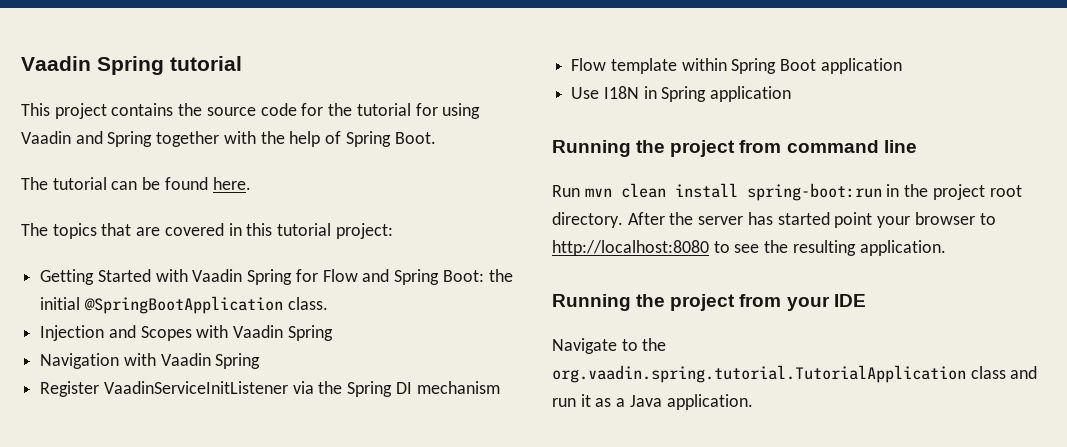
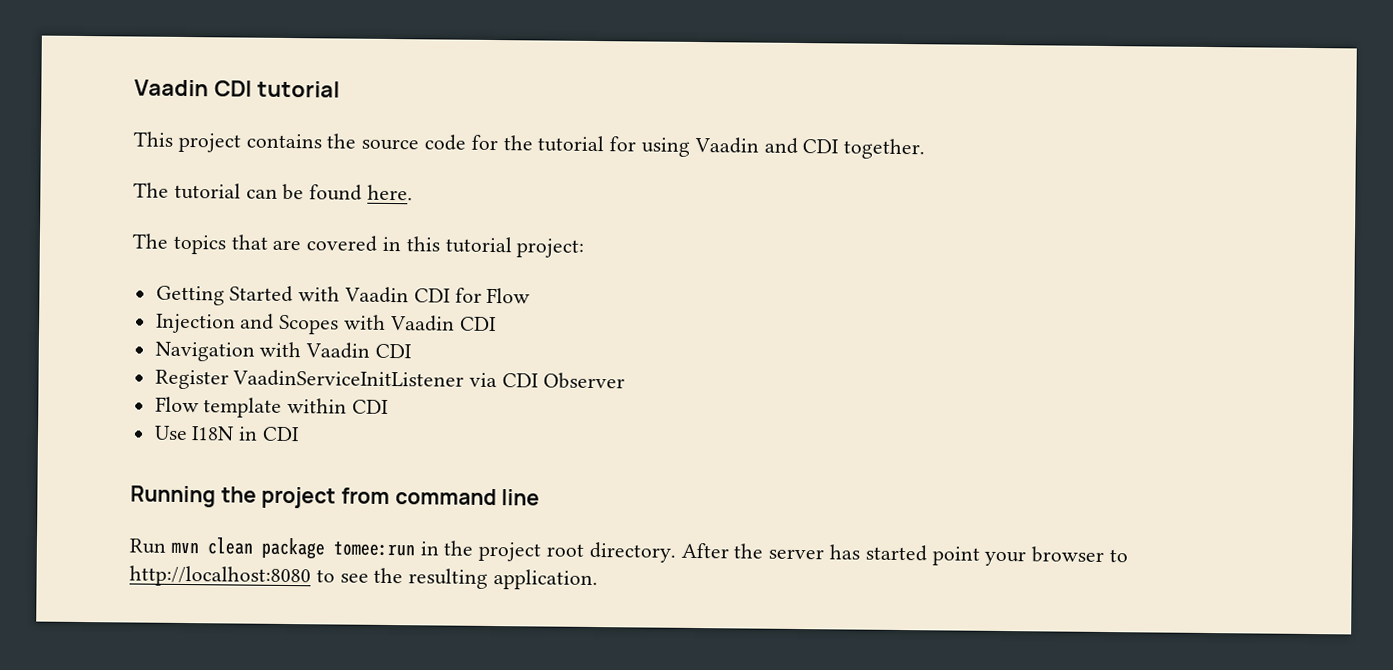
[21,56,164,75] Vaadin Spring -> [134,79,252,97] Vaadin CDI
[107,131,436,147] Spring together with the help of Spring Boot. -> [802,138,926,160] CDI together.
[247,269,293,285] Spring -> [413,288,451,303] CDI
[362,269,513,285] [40,296,328,314] and Spring Boot: the initial @SpringBootApplication class. -> (531, 295) none
[287,325,333,341] Spring -> [459,316,497,332] CDI
[215,353,261,369] Spring -> [375,343,413,359] CDI
[318,381,500,397] the Spring DI mechanism -> [502,372,625,390] CDI Observer
[731,58,902,74] Spring Boot application -> [352,399,390,415] CDI
[661,86,792,102] Spring application -> [262,426,301,442] CDI
[674,183,882,201] install spring-boot:run -> [260,537,415,560] package tomee:run
[552,294,866,311] [552,338,667,354] [552,365,1038,383] [552,394,753,410] // Running the project from your IDE // Navigate to the org.vaadin.spring.tutorial.TutorialApplication class and run it as a Java application. -> (599, 580) none

